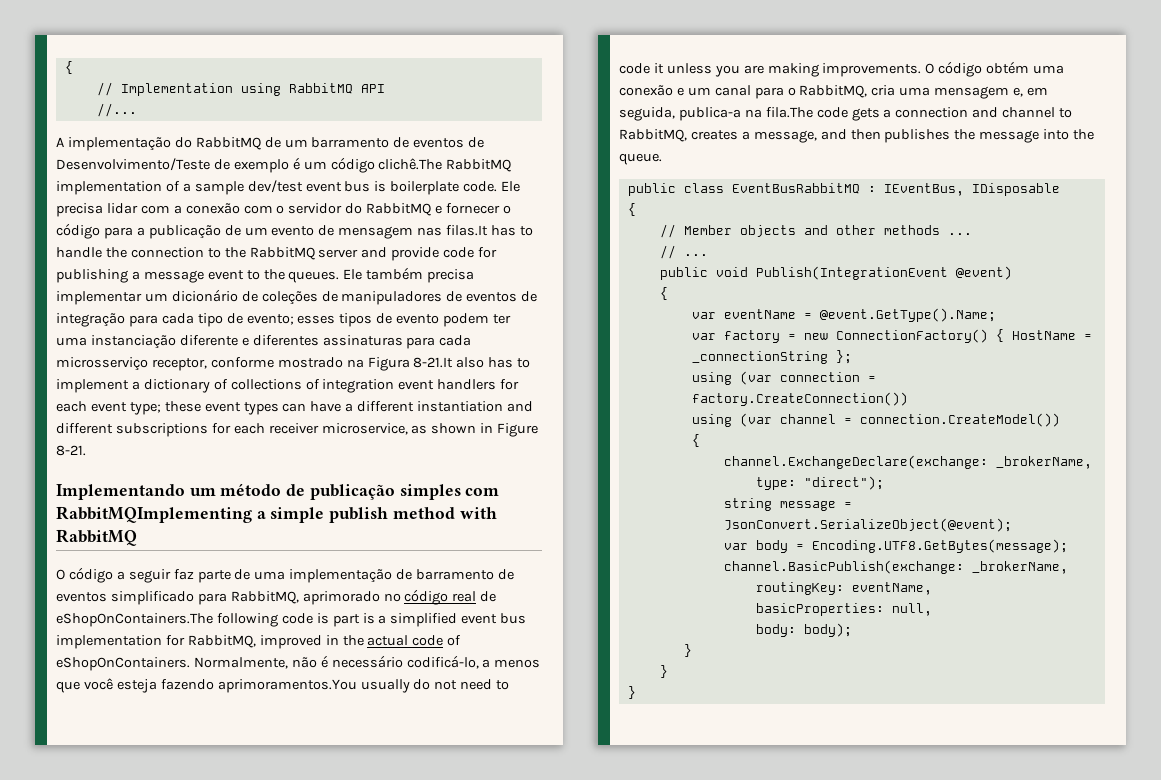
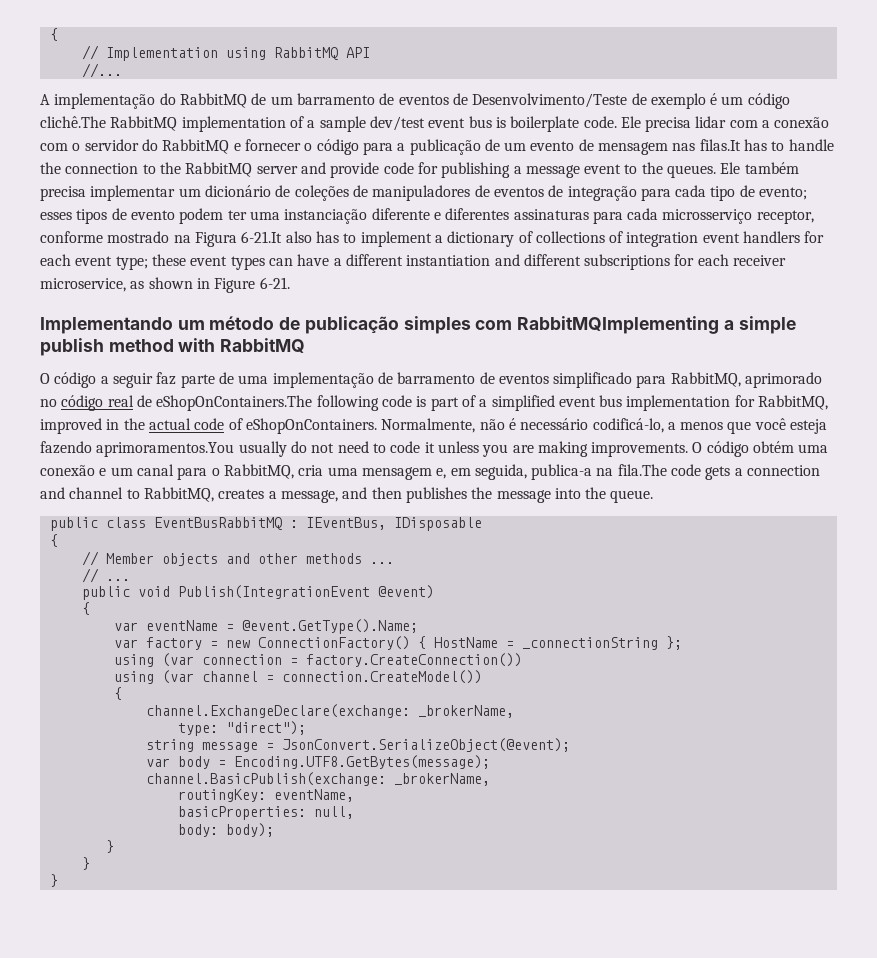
[413,357,454,368] 8-21.It -> [241,231,283,243] 6-21.It
[56,445,86,456] 8-21. -> [259,277,290,289] 6-21.
[362,613,375,624] is -> [461,395,476,407] of

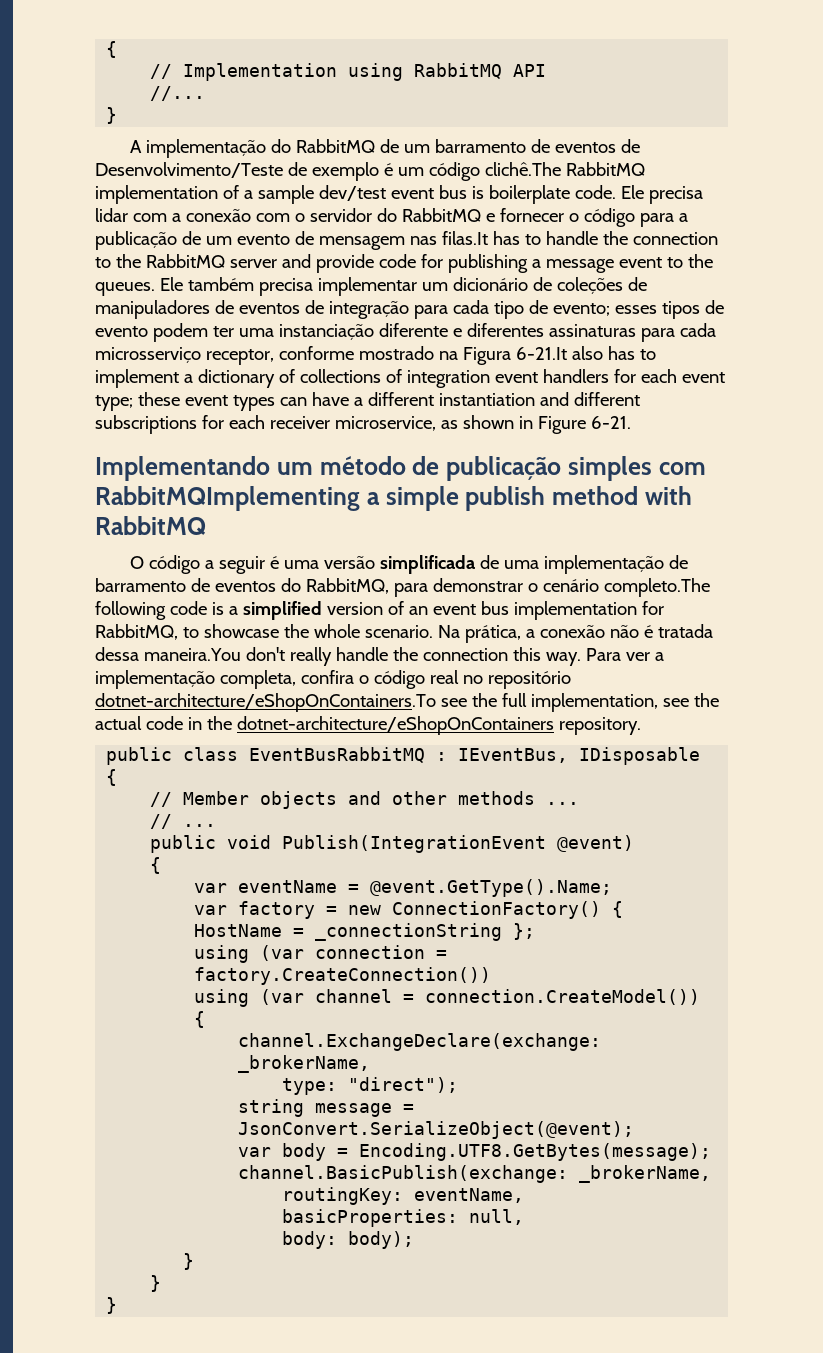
(122, 70) none -> [106,107,118,124] // }
[156,372,215,388] faz parte -> [269,555,475,574] é uma versão simplificada
[553,372,823,388] [40,395,555,411] simplificado para RabbitMQ, aprimorado no código real de eShopOnContainers.The following code is part of a simplified -> [280,578,710,597] [95,601,428,620] do RabbitMQ, para demonstrar o cenário completo.The following code is a simplified version of an
[40,418,828,434] [40,441,829,457] [40,464,821,480] [40,487,654,503] improved in the actual code of eShopOnContainers. Normalmente, não é necessário codificá-lo, a menos que você esteja fazendo aprimoramentos.You usually do not need to code it unless you are making improvements. O código obtém uma conexão e um canal para o RabbitMQ, cria uma mensagem e, em seguida, publica-a na fila.The code gets a connection and channel to RabbitMQ, creates a message, and then publishes the message into the queue. -> [182,624,713,643] [95,647,664,666] [95,670,571,689] [95,693,719,712] [95,716,641,735] to showcase the whole scenario. Na prática, a conexão não é tratada dessa maneira.You don't really handle the connection this way. Para ver a implementação completa, confira o código real no repositório dotnet-architecture/eShopOnContainers.To see the full implementation, see the actual code in the dotnet-architecture/eShopOnContainers repository.

